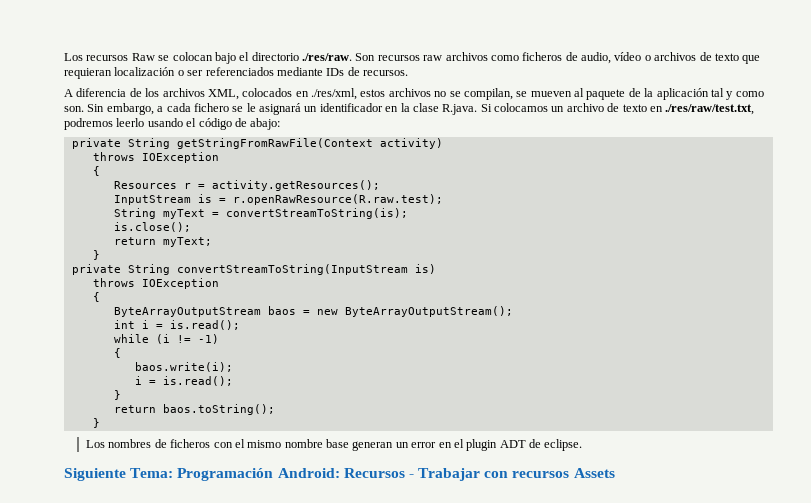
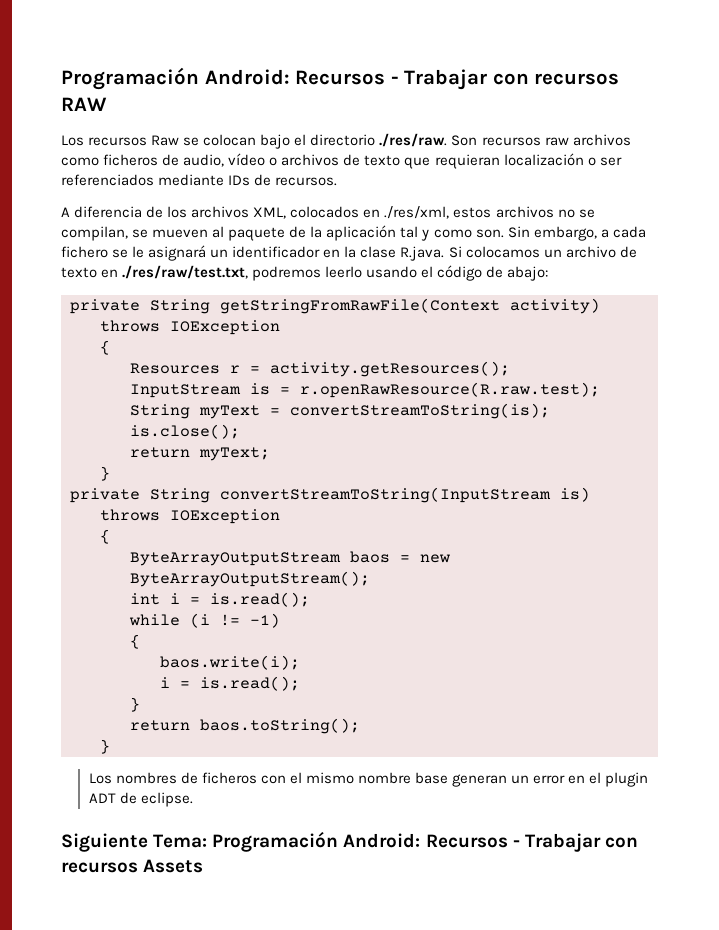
(64, 57) none -> [61,67,620,90] [61,97,107,111] Programación Android: Recursos - Trabajar con recursos RAW //

